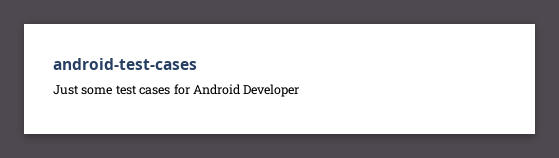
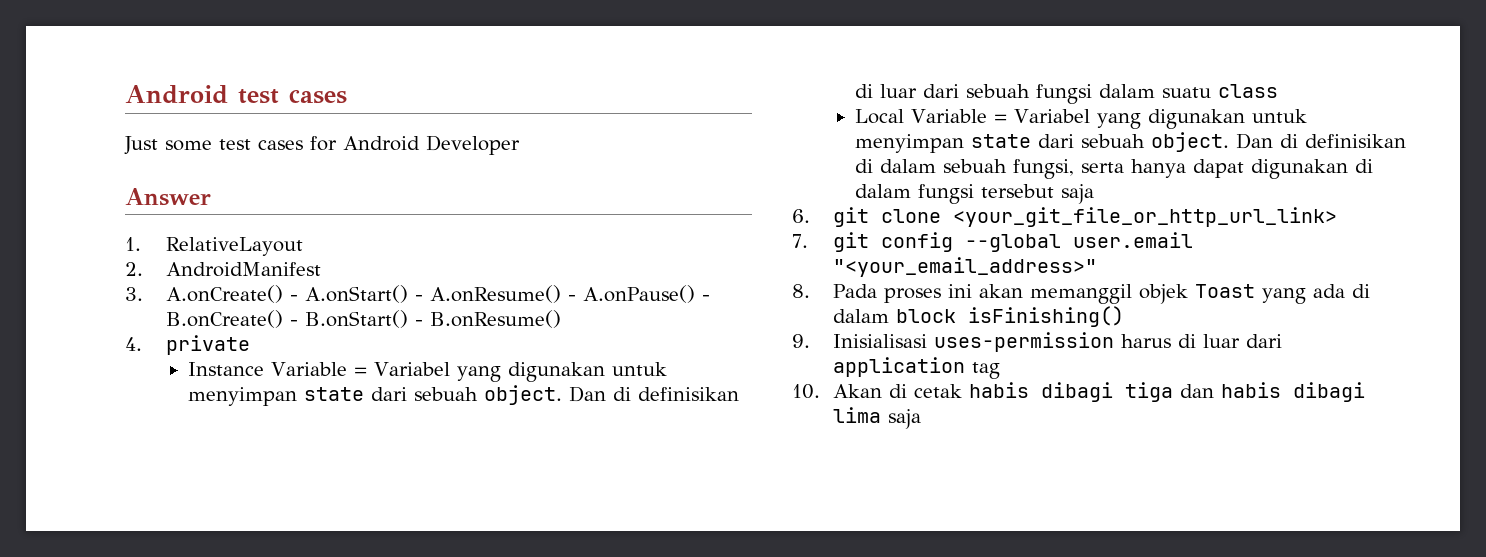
[53,58,197,70] android-test-cases -> [125,85,347,104] Android test cases
(300, 90) none -> [125,188,211,206] [125,237,303,256] [125,262,321,277] [125,285,710,303] [165,310,561,328] [125,335,250,355] [188,362,668,382] [188,385,740,406] [855,84,1279,104] [855,109,1308,129] [855,132,1407,153] [855,159,1374,179] [855,184,1095,204] [792,207,1337,227] [792,232,1193,252] [832,257,1097,277] [792,284,1370,304] [832,306,1124,327] [792,332,1282,352] [832,357,1000,379] [792,382,1365,402] [832,407,921,429] // Answer // 1. RelativeLayout // 2. AndroidManifest // 3. A.onCreate() - A.onStart() - A.onResume() - A.onPause() - B.onCreate() - B.onStart() - B.onResume() // 4. private // Instance Variable = Variabel yang digunakan untuk menyimpan state dari sebuah object. Dan di definisikan di luar dari sebuah fungsi dalam suatu class // Local Variable = Variabel yang digunakan untuk menyimpan state dari sebuah object. Dan di definisikan di dalam sebuah fungsi, serta hanya dapat digunakan di dalam fungsi tersebut saja // 6. git clone <your_git_file_or_http_url_link> // 7. git config --global user.email "<your_email_address>" // 8. Pada proses ini akan memanggil objek Toast yang ada di dalam block isFinishing() // 9. Inisialisasi uses-permission harus di luar dari application tag // 10. Akan di cetak habis dibagi tiga dan habis dibagi lima saja

